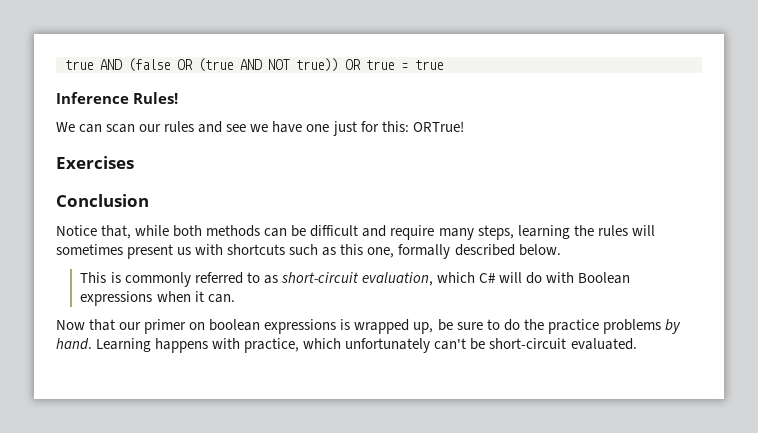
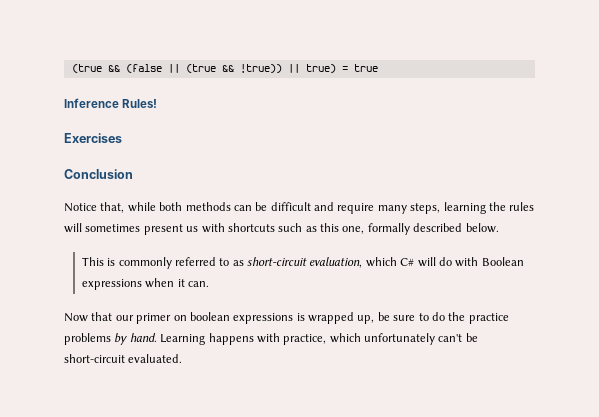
[65,58,443,72] [56,92,179,104] [56,121,464,136] true AND (false OR (true AND NOT true)) OR true = true // Inference Rules! // We can scan our rules and see we have one just for this: ORTrue! -> [71,64,378,73] [64,98,158,108] (true && (false || (true && !true)) || true) = true // Inference Rules!

